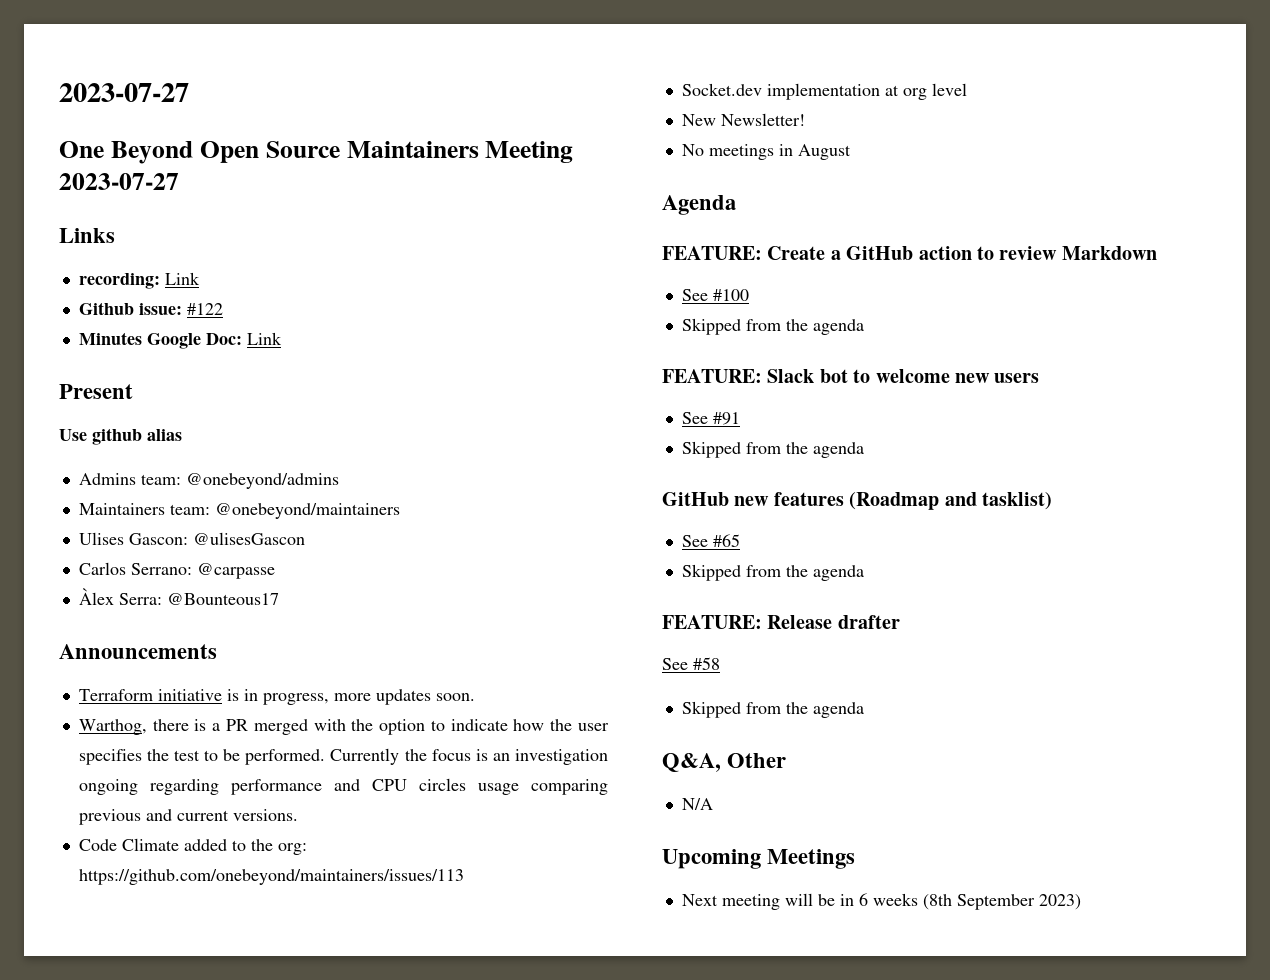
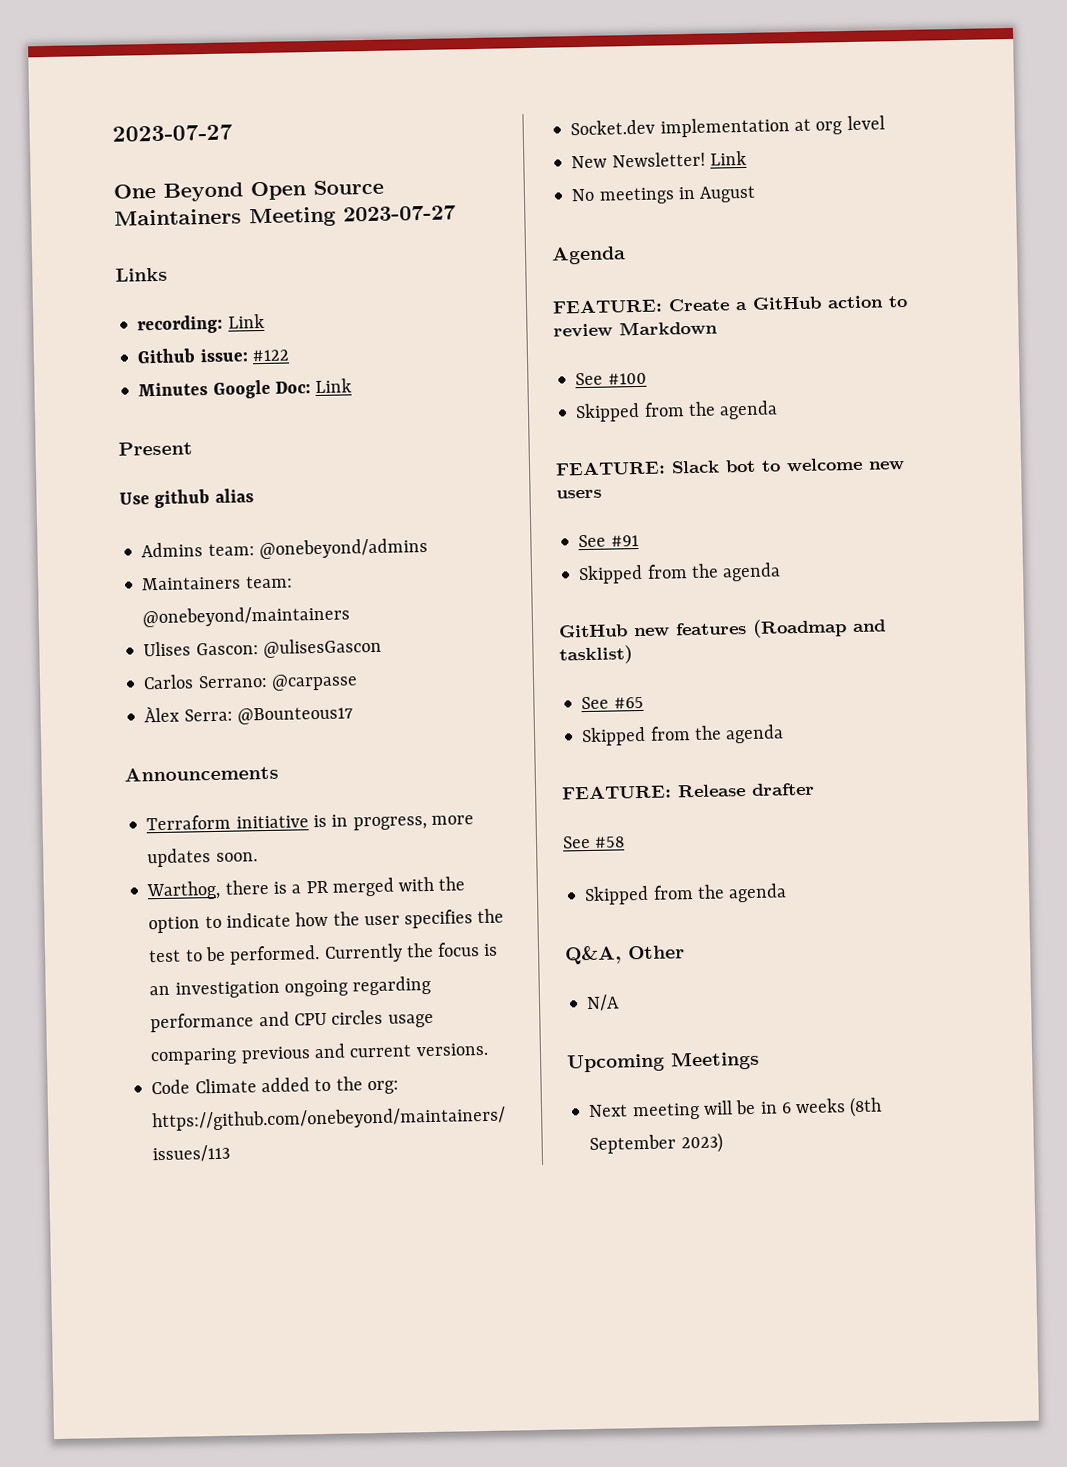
(805, 119) none -> [709,150,747,166] Link

